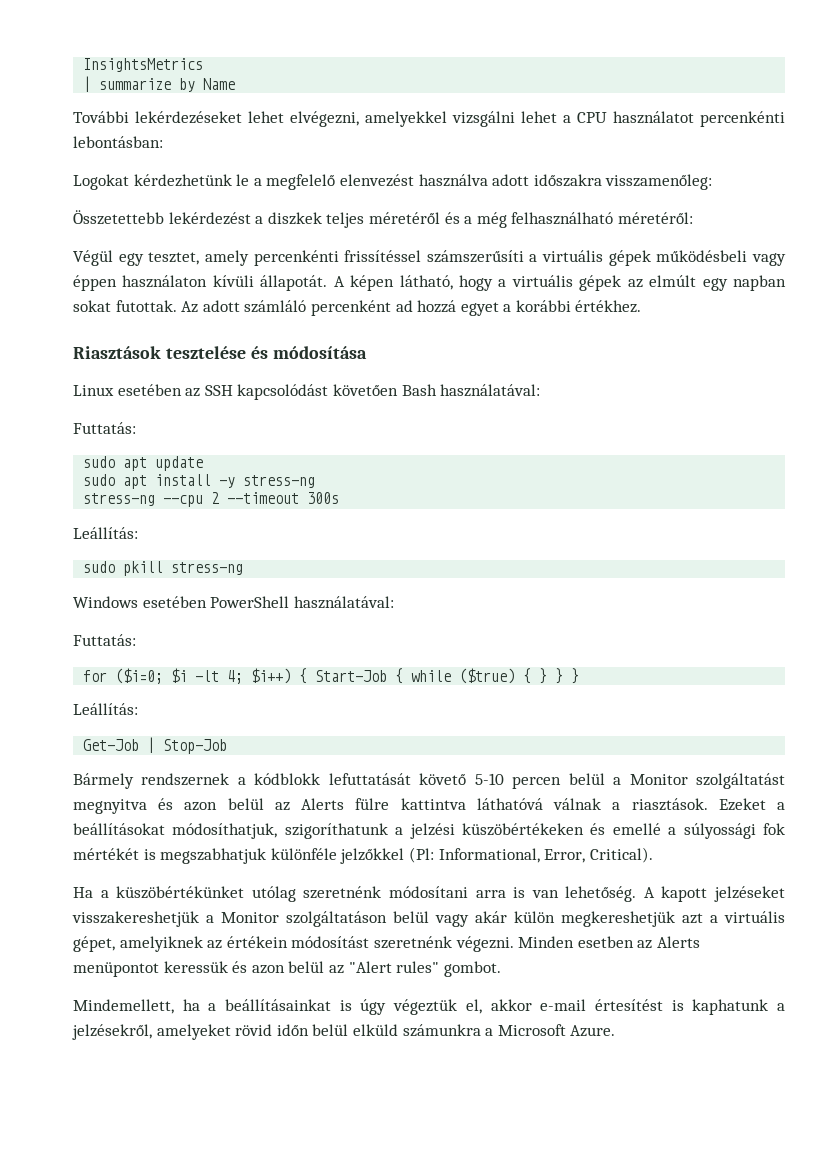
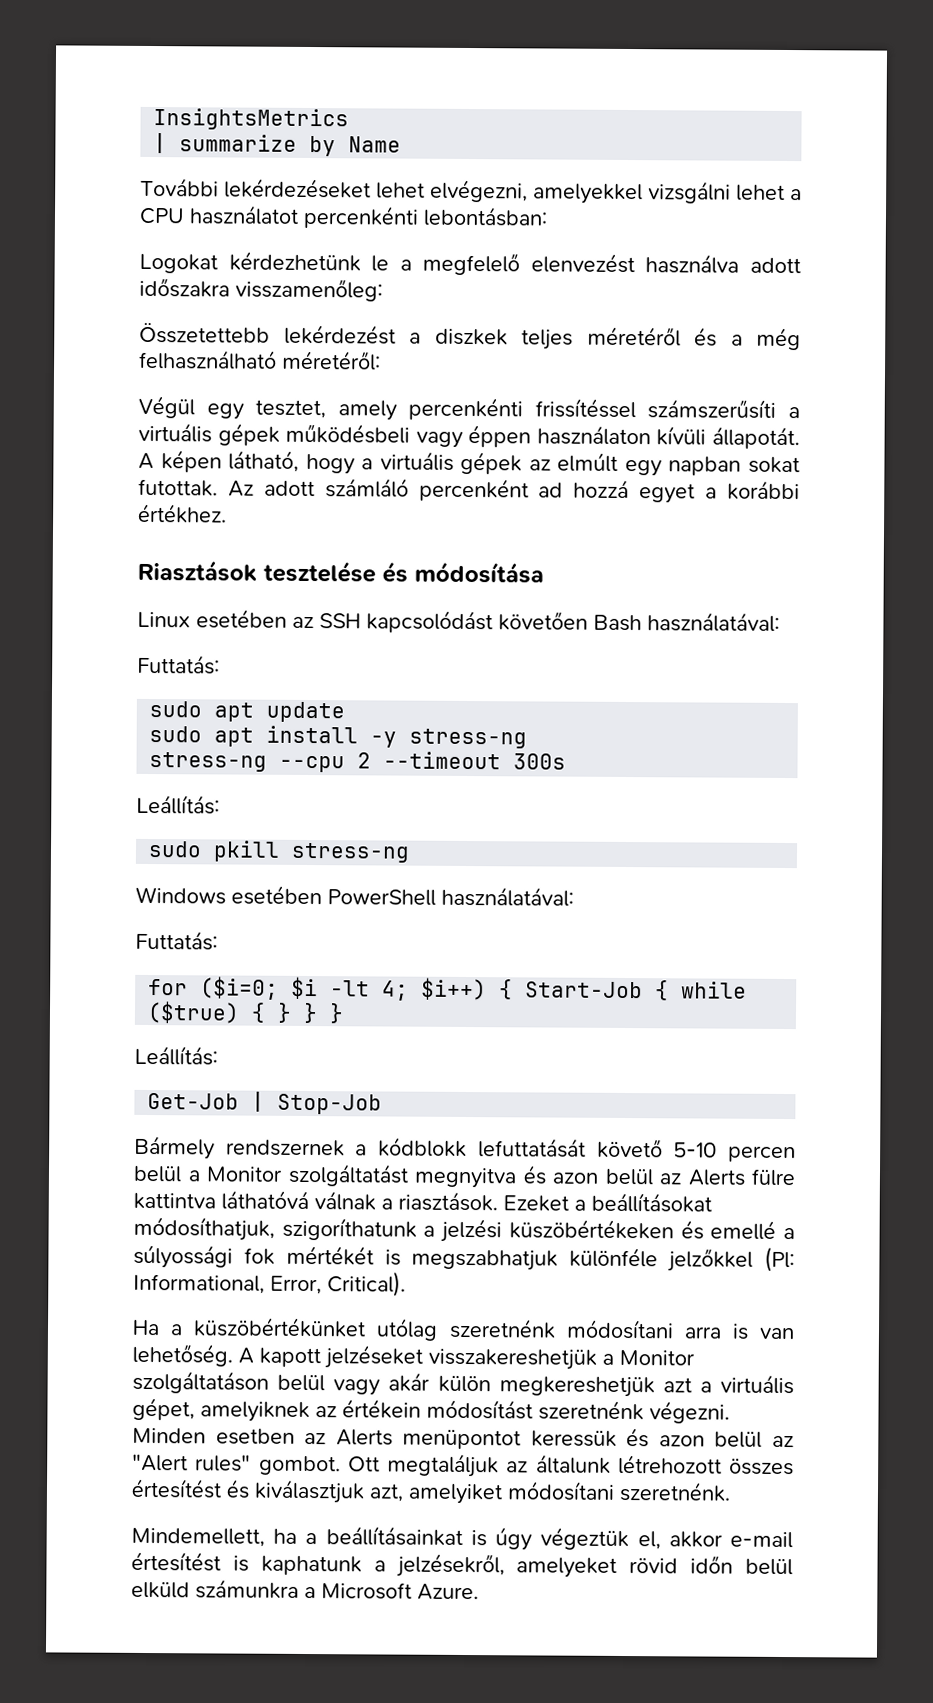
(501, 969) none -> [347,1453,794,1478] [131,1478,731,1505] Ott megtaláljuk az általunk létrehozott összes értesítést és kiválasztjuk azt, amelyiket módosítani szeretnénk.

